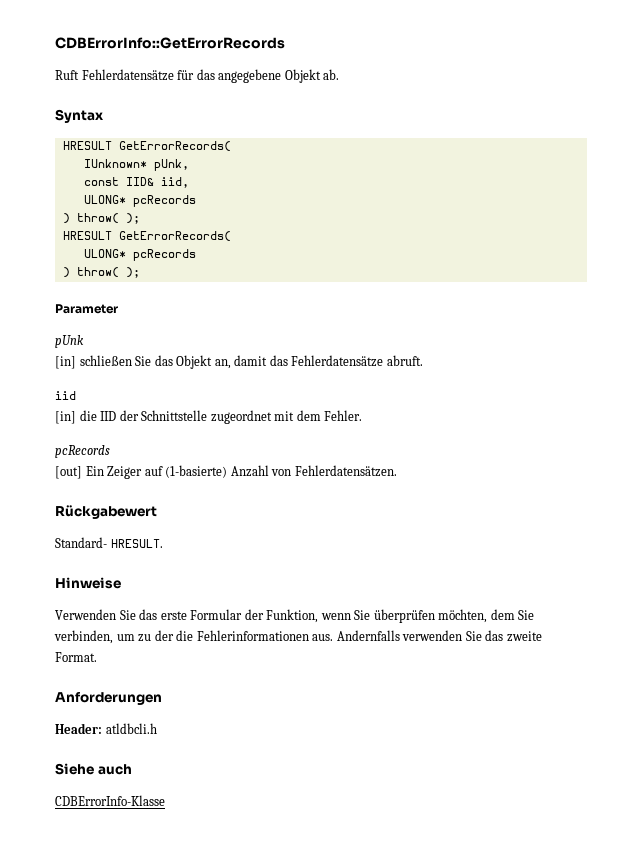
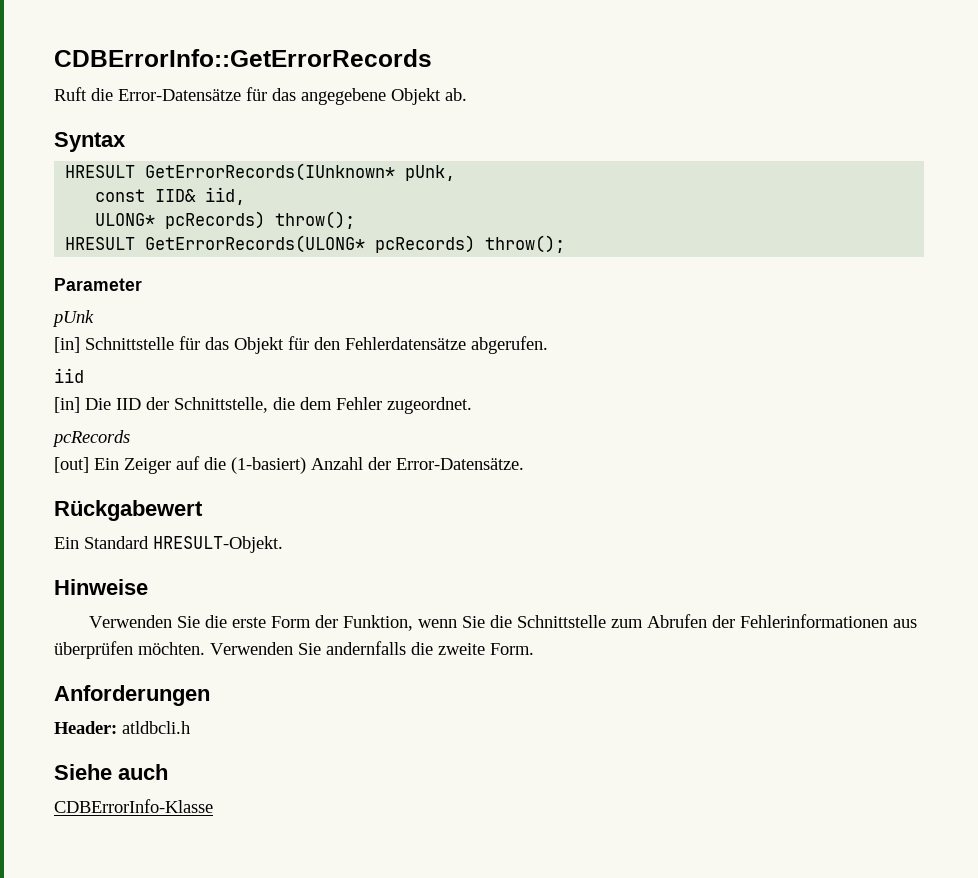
[81,69,174,81] Fehlerdatensätze -> [91,88,241,101] die Error-Datensätze
[118,141,231,152] [83,159,147,168] GetErrorRecords( // IUnknown* -> [145,163,396,181] GetErrorRecords(IUnknown*
[132,195,196,207] [62,213,140,224] [62,231,231,242] [83,249,196,261] [62,267,140,278] [55,304,118,314] [55,335,84,348] [55,355,423,369] pcRecords // ) throw( ); // HRESULT GetErrorRecords( // ULONG* pcRecords // ) throw( ); // Parameter // pUnk // [in] schließen Sie das Objekt an, damit das Fehlerdatensätze abruft. -> [165,211,356,229] [65,235,566,253] [54,278,142,291] [52,310,94,327] [54,336,548,354] pcRecords) throw(); // HRESULT GetErrorRecords(ULONG* pcRecords) throw(); // Parameter // pUnk // [in] Schnittstelle für das Objekt für den Fehlerdatensätze abgerufen.
[79,410,97,421] die -> [85,398,111,410] Die
[141,410,363,424] Schnittstelle zugeordnet mit dem Fehler. -> [174,397,472,414] Schnittstelle, die dem Fehler zugeordnet.
[165,465,397,478] [55,505,157,519] [55,537,163,548] (1-basierte) Anzahl von Fehlerdatensätzen. // Rückgabewert // Standard- HRESULT. -> [204,457,524,474] [54,500,203,521] [54,536,283,553] die (1-basiert) Anzahl der Error-Datensätze. // Rückgabewert // Ein Standard HRESULT-Objekt.
[139,609,243,620] das erste Formular -> [204,615,311,628] die erste Form
[373,609,535,623] [54,630,542,644] [55,652,97,662] überprüfen möchten, dem Sie verbinden, um zu der die Fehlerinformationen aus. Andernfalls verwenden Sie das zweite Format. -> [489,614,917,628] [54,641,534,659] die Schnittstelle zum Abrufen der Fehlerinformationen aus überprüfen möchten. Verwenden Sie andernfalls die zweite Form.

